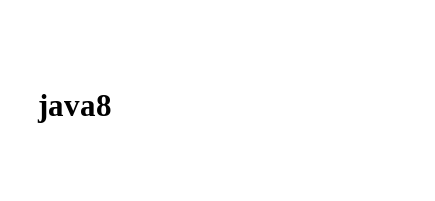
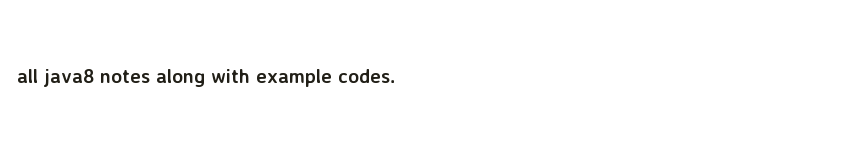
[37,94,112,123] java8 -> [17,69,396,87] all java8 notes along with example codes.

